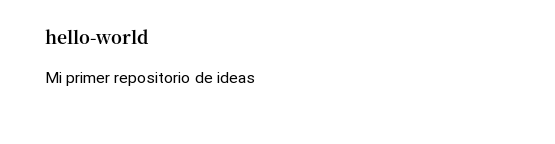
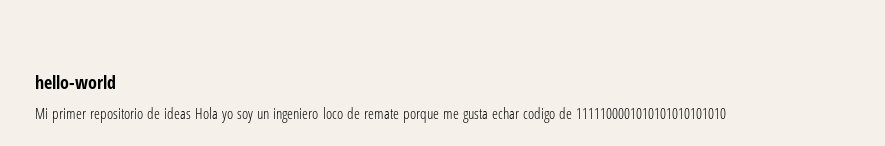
(255, 77) none -> [195,107,726,123] Hola yo soy un ingeniero loco de remate porque me gusta echar codigo de 1111100001010101010101010

